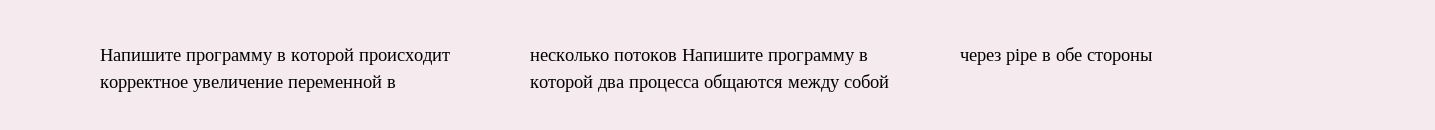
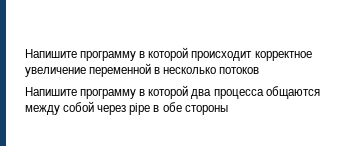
(677, 56) none -> (260, 70) //

